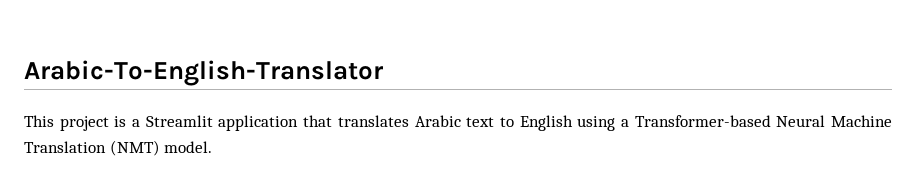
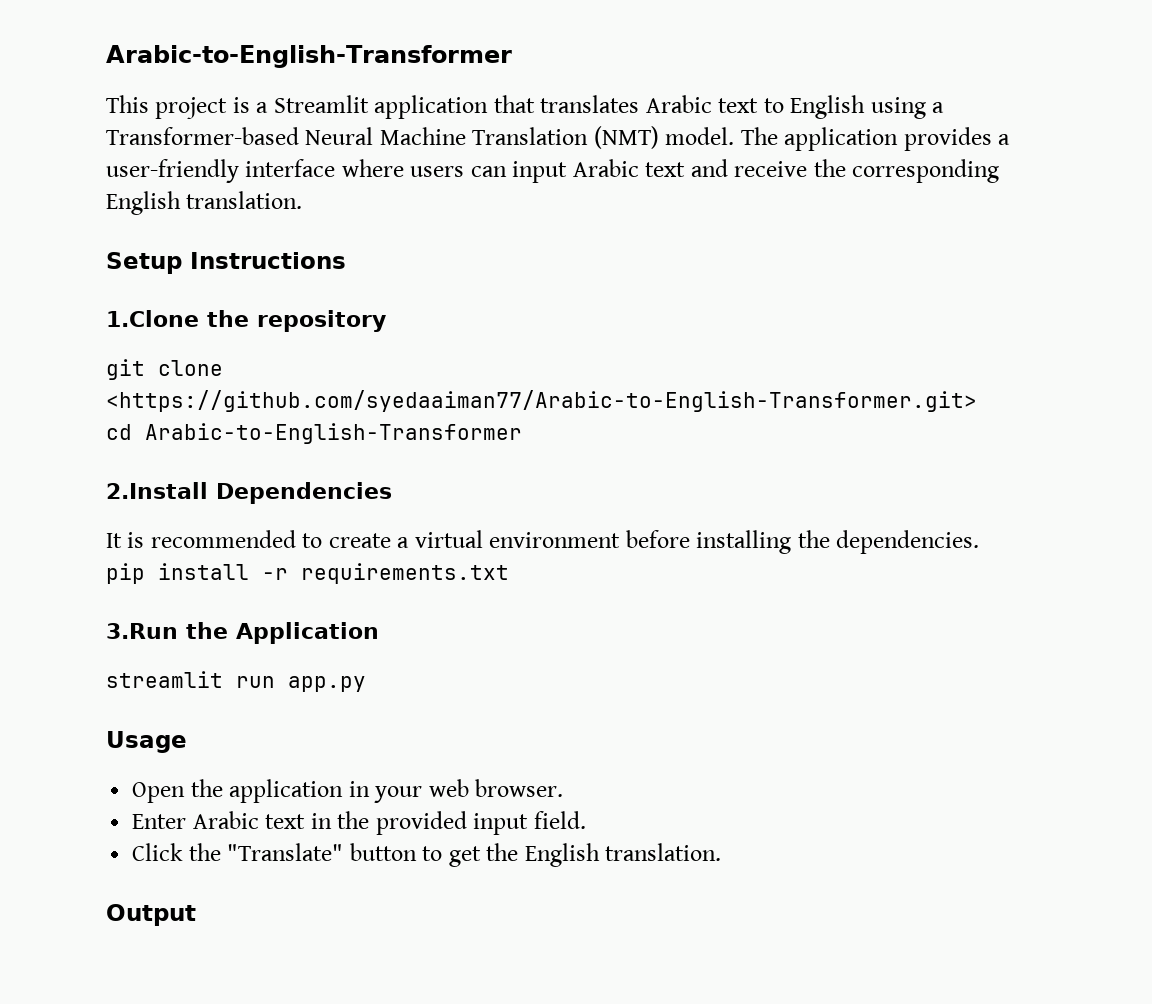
[24,60,384,86] Arabic-To-English-Translator -> [106,45,512,68] Arabic-to-English-Transformer
(213, 147) none -> [740,127,1011,151] [106,159,1000,183] [106,191,303,215] [106,252,346,274] [106,310,386,332] [106,359,223,380] [106,390,977,412] [106,423,522,444] [106,482,392,504] [106,530,980,554] [106,563,509,584] [106,622,379,644] [106,671,366,692] [106,731,187,753] [132,779,564,803] [132,811,586,835] [132,843,722,867] [106,904,196,926] The application provides a user-friendly interface where users can input Arabic text and receive the corresponding English translation. // Setup Instructions // 1.Clone the repository // git clone <https://github.com/syedaaiman77/Arabic-to-English-Transformer.git> // cd Arabic-to-English-Transformer // 2.Install Dependencies // It is recommended to create a virtual environment before installing the dependencies. // pip install -r requirements.txt // 3.Run the Application // streamlit run app.py // Usage // Open the application in your web browser. // Enter Arabic text in the provided input field. // Click the "Translate" button to get the English translation. // Output

